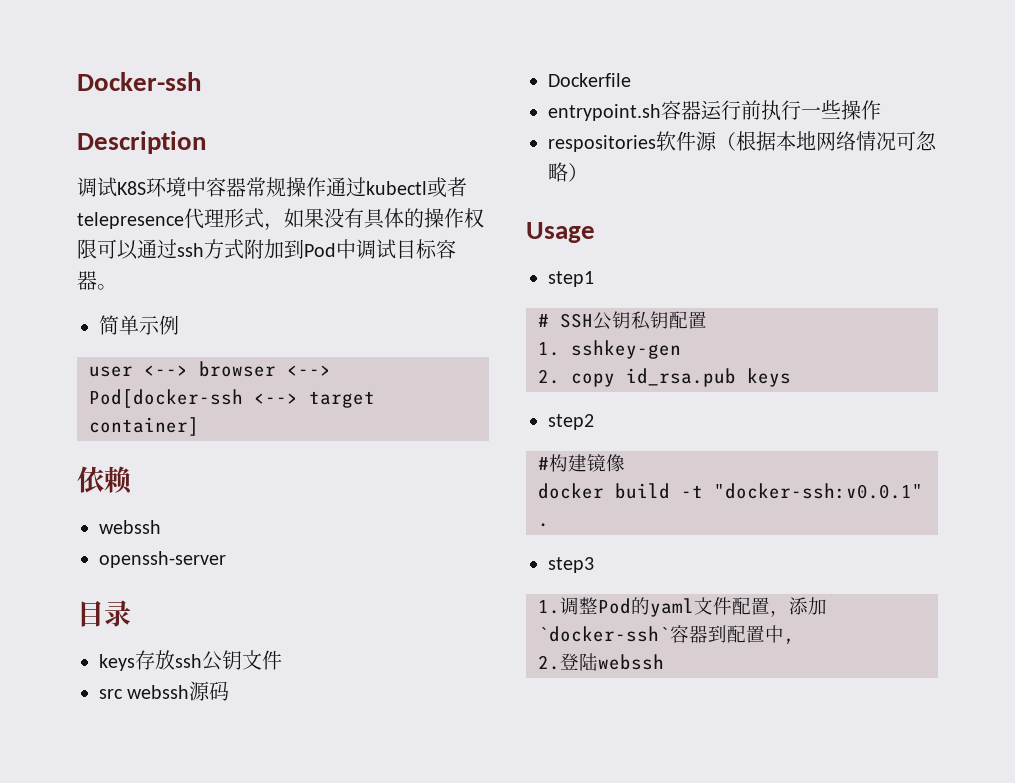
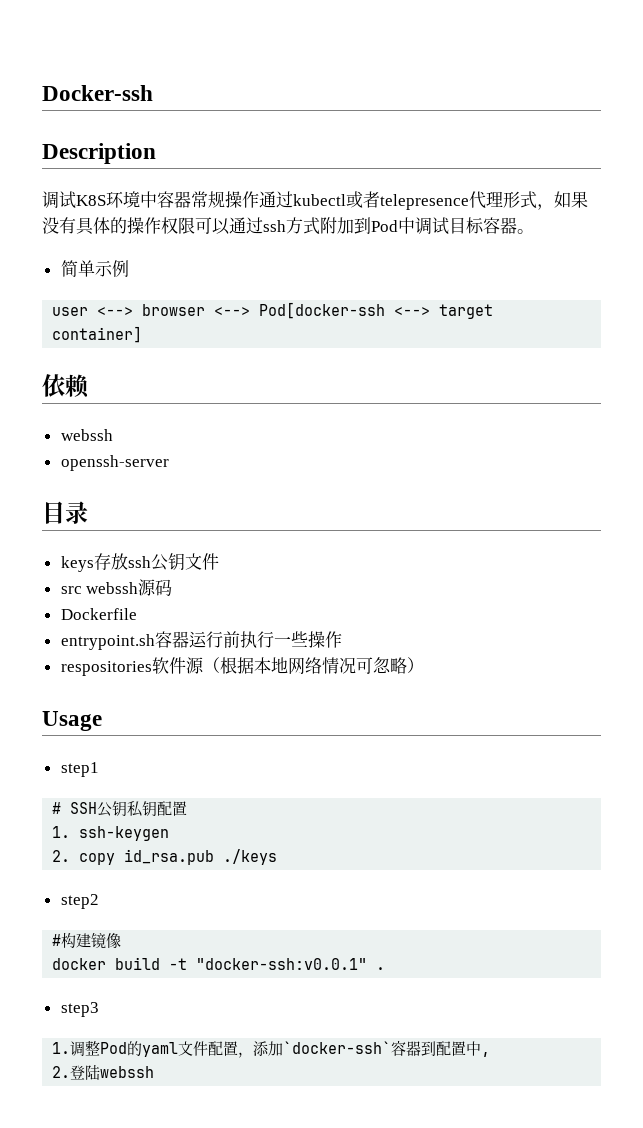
[571,340,681,359] sshkey-gen -> [79,826,170,841] ssh-keygen
[747,368,791,387] keys -> [223,849,278,865] ./keys

